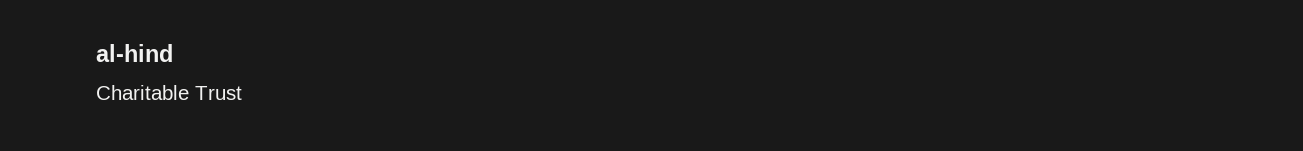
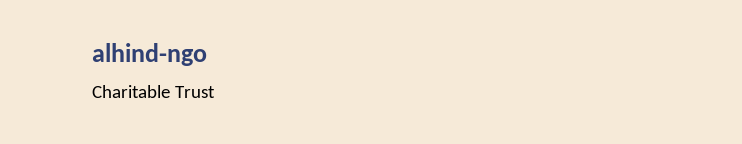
[96,44,173,62] al-hind -> [92,43,207,66] alhind-ngo

